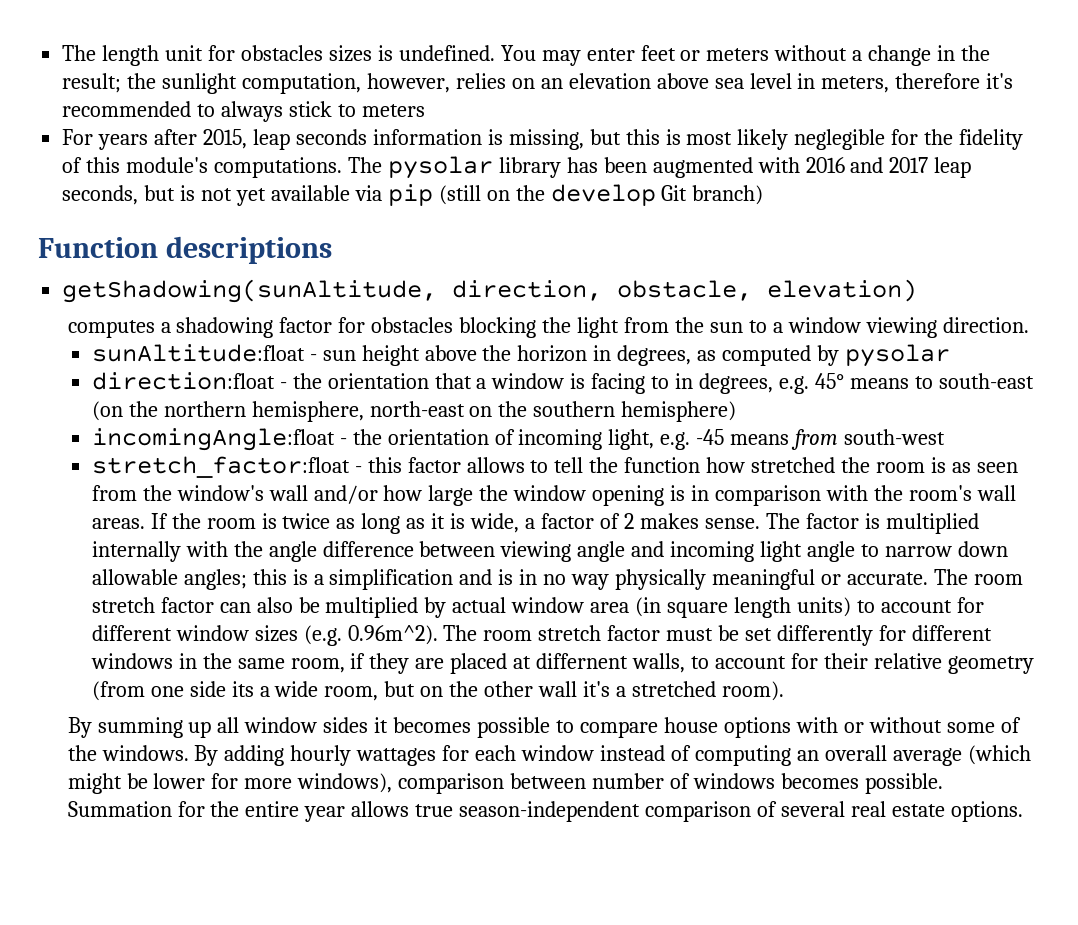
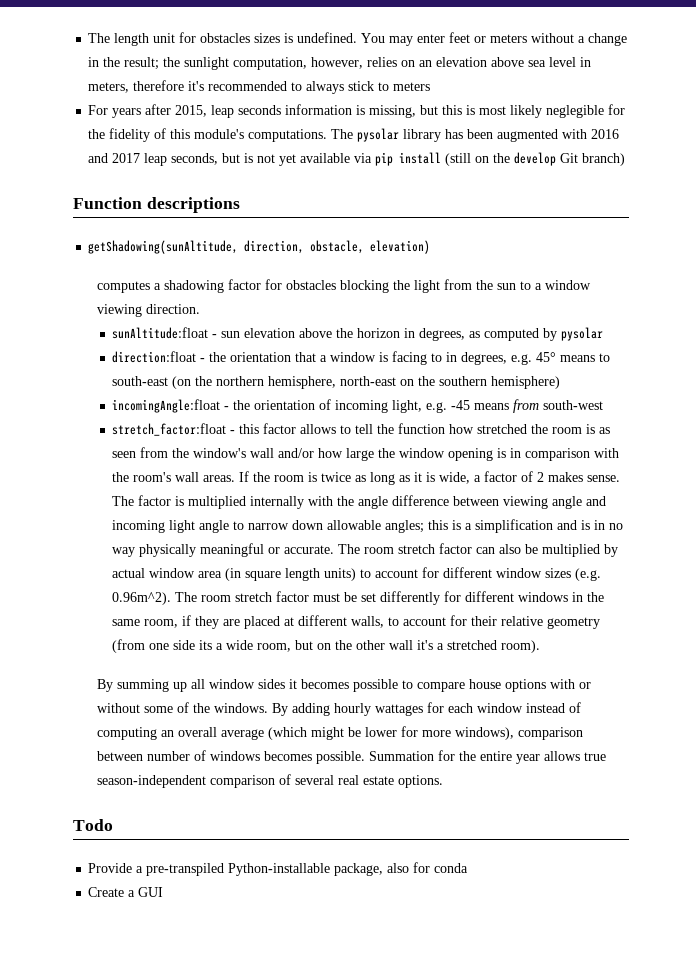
(433, 195) none -> [399,152,442,164] install
[361,345,420,366] height -> [244,328,296,338] elevation
[536,653,629,669] differnent -> [298,615,348,626] different
(1023, 811) none -> [73,819,113,831] [88,862,469,876] [88,887,164,897] // Todo // Provide a pre-transpiled Python-installable package, also for conda // Create a GUI

